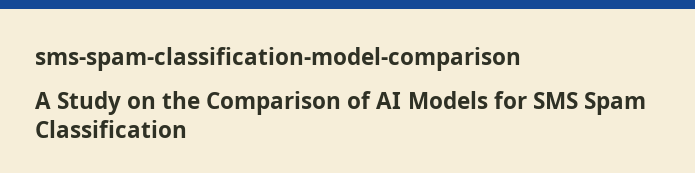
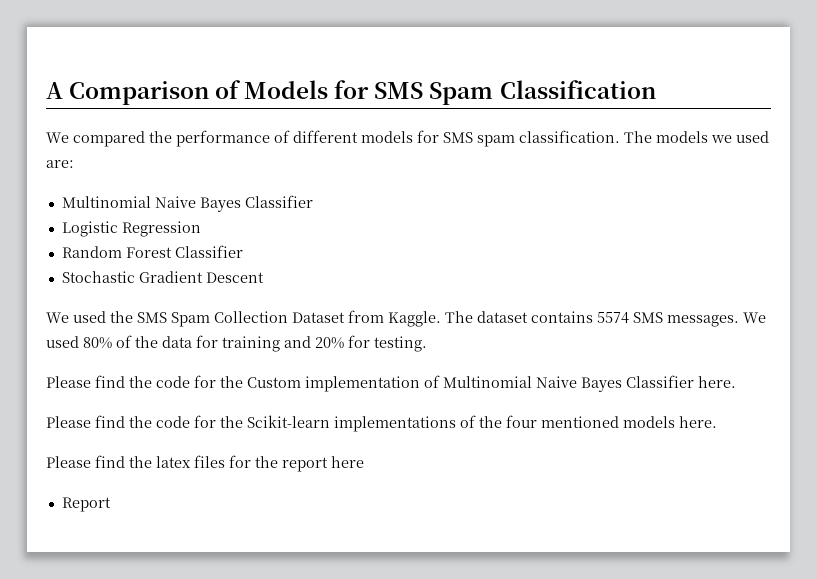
[35,47,521,71] [35,91,201,115] sms-spam-classification-model-comparison // A Study on the -> [46,82,63,99] A
[376,92,402,109] AI -> (242, 89) none
(187, 129) none -> [46,130,769,147] [46,160,74,168] [61,195,313,212] [61,221,201,237] [61,245,243,258] [61,271,264,283] [46,310,766,327] [46,335,427,352] [46,375,736,392] [46,415,717,432] [46,455,364,472] [61,497,111,512] // We compared the performance of different models for SMS spam classification. The models we used are: // Multinomial Naive Bayes Classifier // Logistic Regression // Random Forest Classifier // Stochastic Gradient Descent // We used the SMS Spam Collection Dataset from Kaggle. The dataset contains 5574 SMS messages. We used 80% of the data for training and 20% for testing. // Please find the code for the Custom implementation of Multinomial Naive Bayes Classifier here. // Please find the code for the Scikit-learn implementations of the four mentioned models here. // Please find the latex files for the report here // Report

